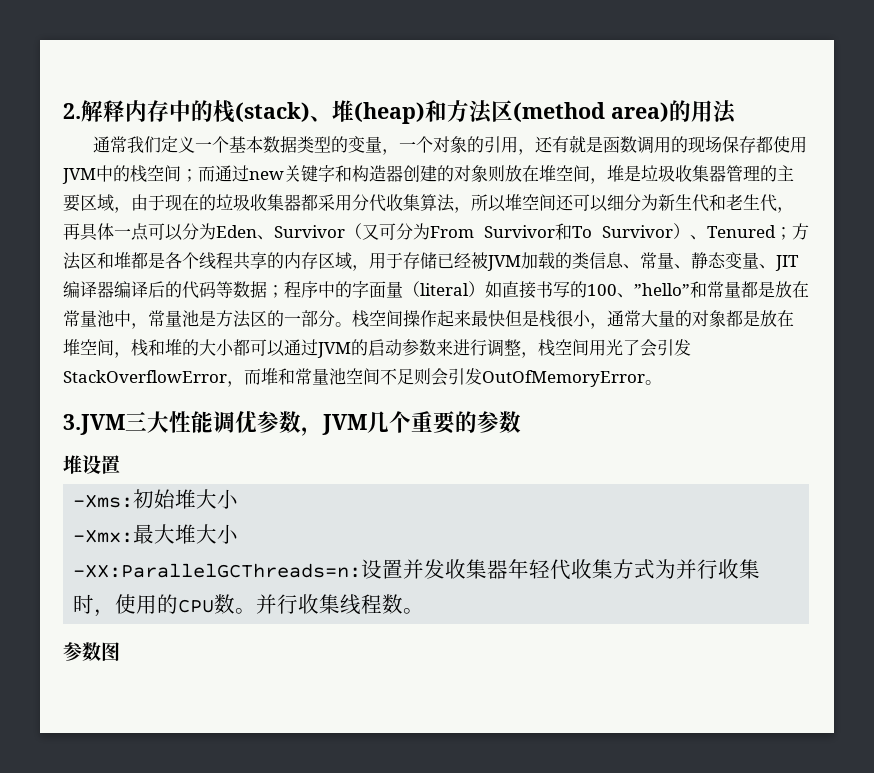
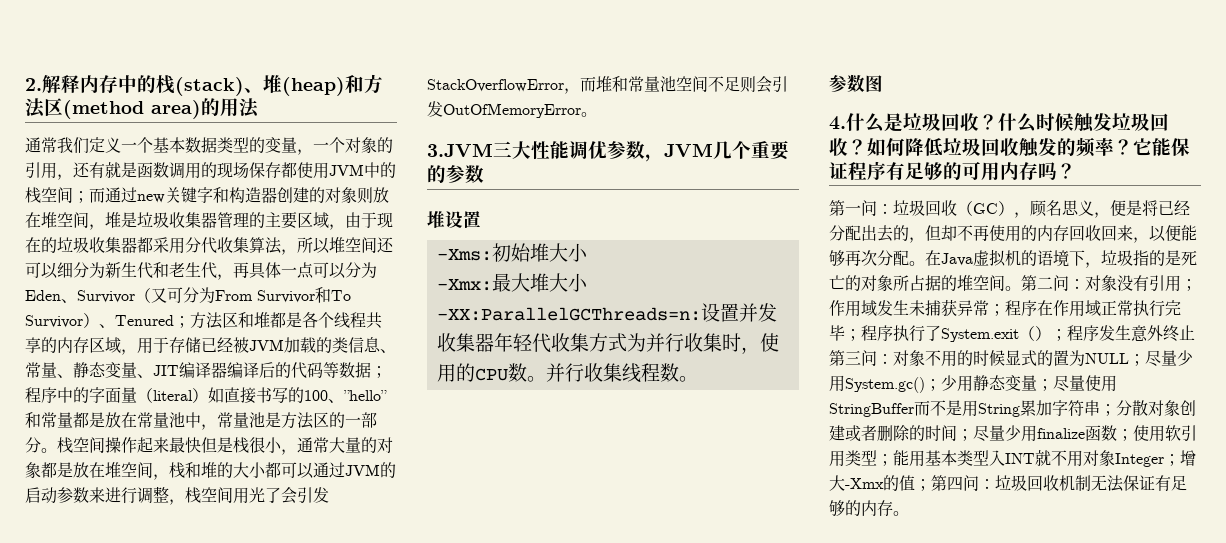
(120, 651) none -> [829,113,1169,133] [829,137,1190,158] [829,161,1076,181] [829,200,1190,218] [829,225,1197,243] [829,249,1197,268] [829,275,1197,292] [829,299,1181,317] [829,325,1195,342] [829,350,1193,367] [829,375,1117,393] [829,400,1196,417] [829,425,1197,442] [829,450,1196,467] [829,475,1187,492] [829,500,909,517] // 4.什么是垃圾回收？什么时候触发垃圾回收？如何降低垃圾回收触发的频率？它能保证程序有足够的可用内存吗？ // 第一问：垃圾回收（GC），顾名思义，便是将已经分配出去的，但却不再使用的内存回收回来，以便能够再次分配。在Java虚拟机的语境下，垃圾指的是死亡的对象所占据的堆空间。第二问：对象没有引用；作用域发生未捕获异常；程序在作用域正常执行完毕；程序执行了System.exit（）；程序发生意外终止第三问：对象不用的时候显式的置为NULL；尽量少用System.gc()；少用静态变量；尽量使用StringBuffer而不是用String累加字符串；分散对象创建或者删除的时间；尽量少用finalize函数；使用软引用类型；能用基本类型入INT就不用对象Integer；增大-Xmx的值；第四问：垃圾回收机制无法保证有足够的内存。

